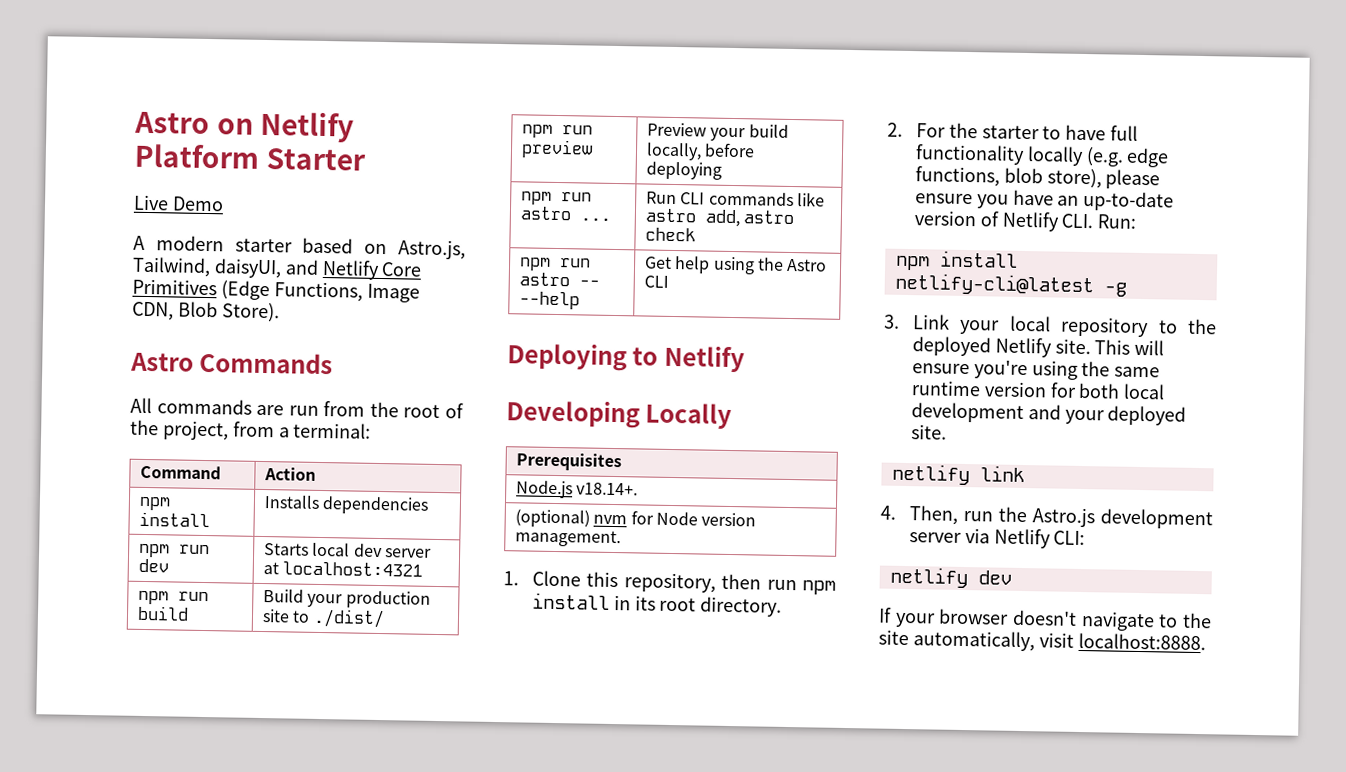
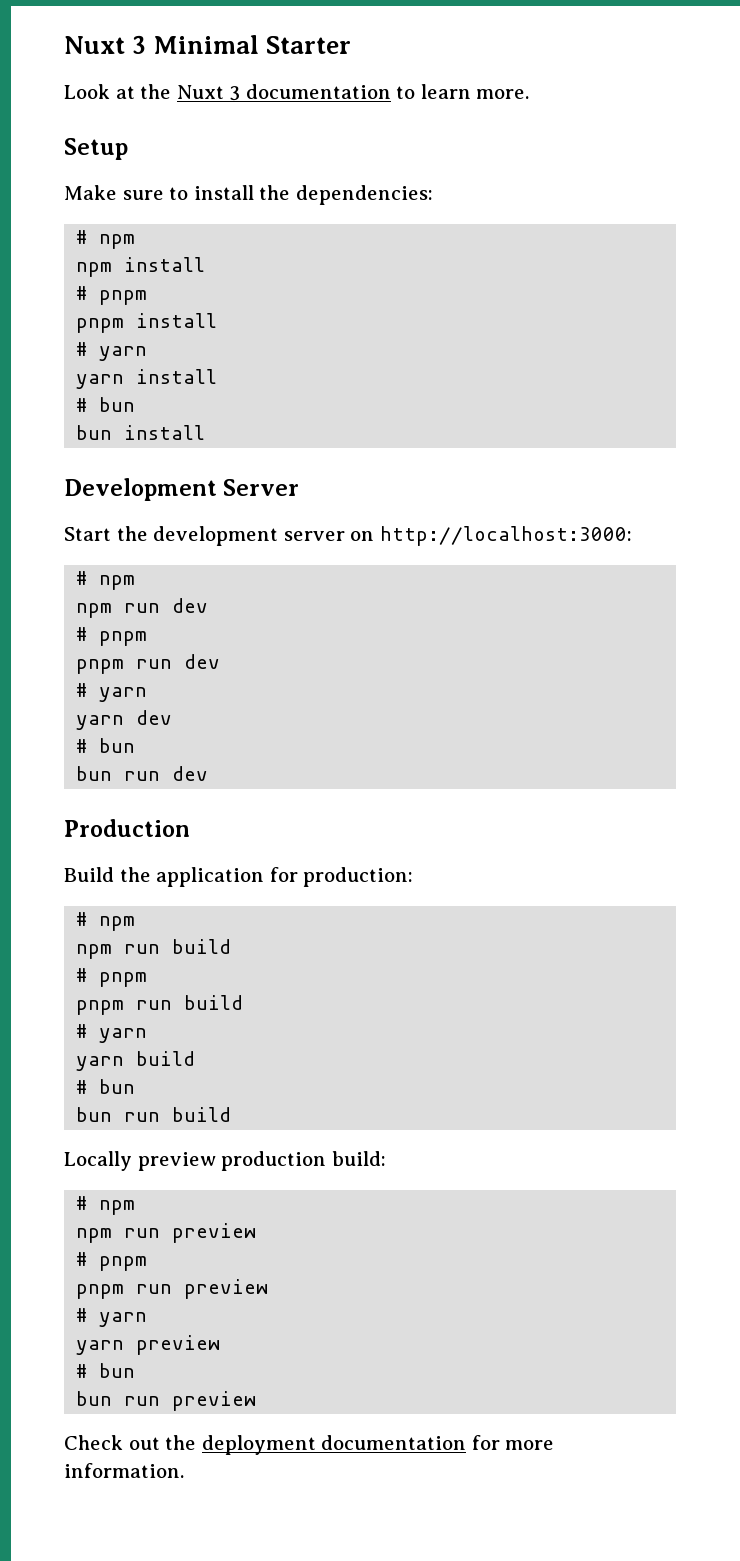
[134,111,355,143] [134,143,366,171] [133,194,224,212] [133,235,466,260] [132,256,423,280] [132,278,420,303] [132,301,280,323] [130,351,334,375] [130,397,464,419] [130,419,372,441] [140,464,222,480] [264,467,317,481] [139,496,172,511] [139,511,211,528] [264,495,430,515] [138,543,211,558] [138,558,170,573] [264,542,432,558] [263,561,424,577] [138,590,210,605] [137,605,190,621] [263,589,431,609] [262,608,385,629] [522,124,594,138] [521,139,594,159] [647,122,789,142] [646,142,756,161] [646,161,723,180] [521,191,593,205] [520,206,612,221] [646,191,825,207] [645,208,796,228] [645,227,697,242] [519,257,592,271] [519,272,601,287] [519,291,581,310] [645,256,828,275] [644,275,670,288] [507,343,745,373] [506,400,733,430] [516,452,623,472] [516,480,639,499] [515,509,757,528] [515,529,622,548] [503,570,836,595] [531,592,783,617] [887,122,1139,141] [914,144,1170,168] [914,166,1161,190] [914,189,1175,212] [913,210,1137,232] [895,250,1018,271] [894,272,1127,297] [884,314,1217,338] [911,336,1165,358] [911,360,1161,380] [910,380,1166,400] [910,402,1187,426] [910,424,947,440] [891,463,1025,486] [880,505,1213,530] [908,528,1086,549] [889,566,1012,589] [878,607,1212,632] [878,629,1206,652] Astro on Netlify Platform Starter // Live Demo // A modern starter based on Astro.js, Tailwind, daisyUI, and Netlify Core Primitives (Edge Functions, Image CDN, Blob Store). // Astro Commands // All commands are run from the root of the project, from a terminal: // Command | Action // npm install | Installs dependencies // npm run dev | Starts local dev server at localhost:4321 // npm run build | Build your production site to ./dist/ // npm run preview | Preview your build locally, before deploying // npm run astro ... | Run CLI commands like astro add, astro check // npm run astro -- --help | Get help using the Astro CLI // Deploying to Netlify // Developing Locally // Prerequisites // Node.js v18.14+. // (optional) nvm for Node version management. // 1. Clone this repository, then run npm install in its root directory. // 2. For the starter to have full functionality locally (e.g. edge functions, blob store), please ensure you have an up-to-date version of Netlify CLI. Run: // npm install netlify-cli@latest -g // 3. Link your local repository to the deployed Netlify site. This will ensure you're using the same runtime version for both local development and your deployed site. // netlify link // 4. Then, run the Astro.js development server via Netlify CLI: // netlify dev // If your browser doesn't navigate to the site automatically, visit localhost:8888. -> [64,35,352,54] [64,84,530,101] [64,138,128,160] [64,185,433,205] [76,230,136,249] [76,257,206,277] [76,286,148,305] [76,313,218,333] [76,342,148,361] [76,369,218,389] [76,397,136,412] [76,425,206,440] [64,478,300,501] [64,526,632,546] [76,571,136,590] [76,598,209,618] [76,627,148,646] [76,654,221,674] [76,683,148,702] [76,710,173,730] [76,738,136,753] [76,766,209,781] [64,819,190,837] [64,867,414,887] [76,912,136,931] [76,939,232,959] [76,968,148,987] [76,995,244,1015] [76,1024,148,1043] [76,1051,196,1071] [76,1079,136,1094] [76,1107,232,1122] [64,1151,386,1171] [76,1196,136,1215] [76,1223,257,1243] [76,1252,148,1271] [76,1279,269,1299] [76,1308,148,1327] [76,1335,221,1355] [76,1363,136,1378] [76,1391,257,1411] [64,1435,555,1455] [64,1463,184,1478] Nuxt 3 Minimal Starter // Look at the Nuxt 3 documentation to learn more. // Setup // Make sure to install the dependencies: // # npm // npm install // # pnpm // pnpm install // # yarn // yarn install // # bun // bun install // Development Server // Start the development server on http://localhost:3000: // # npm // npm run dev // # pnpm // pnpm run dev // # yarn // yarn dev // # bun // bun run dev // Production // Build the application for production: // # npm // npm run build // # pnpm // pnpm run build // # yarn // yarn build // # bun // bun run build // Locally preview production build: // # npm // npm run preview // # pnpm // pnpm run preview // # yarn // yarn preview // # bun // bun run preview // Check out the deployment documentation for more information.

